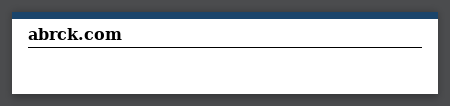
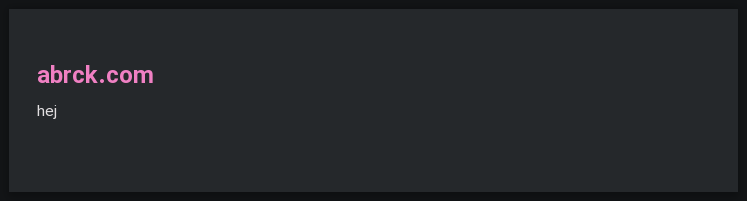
(122, 34) none -> [37,105,57,119] // hej

